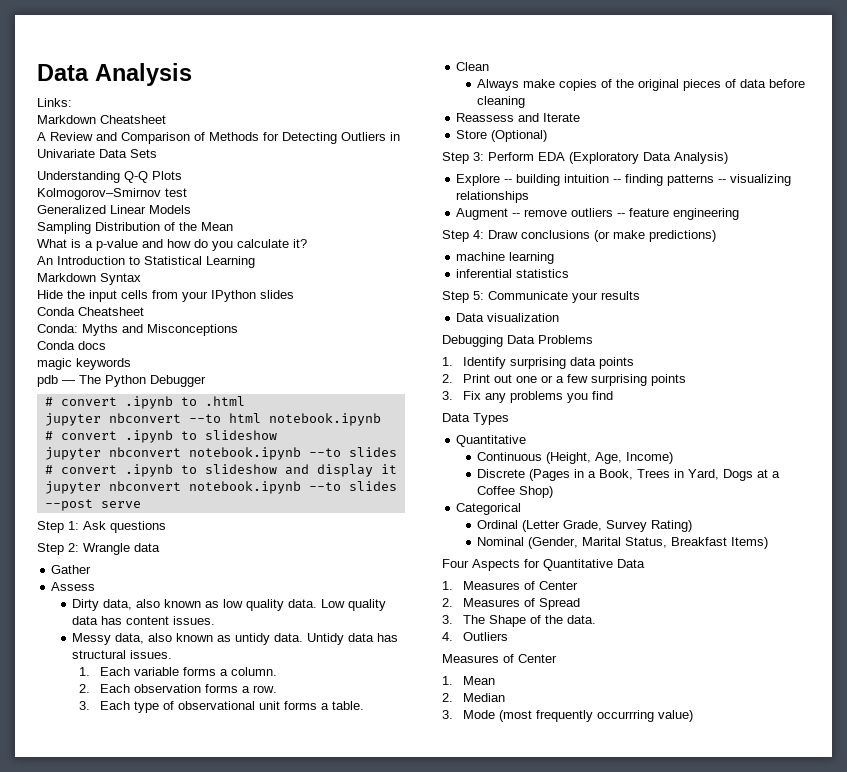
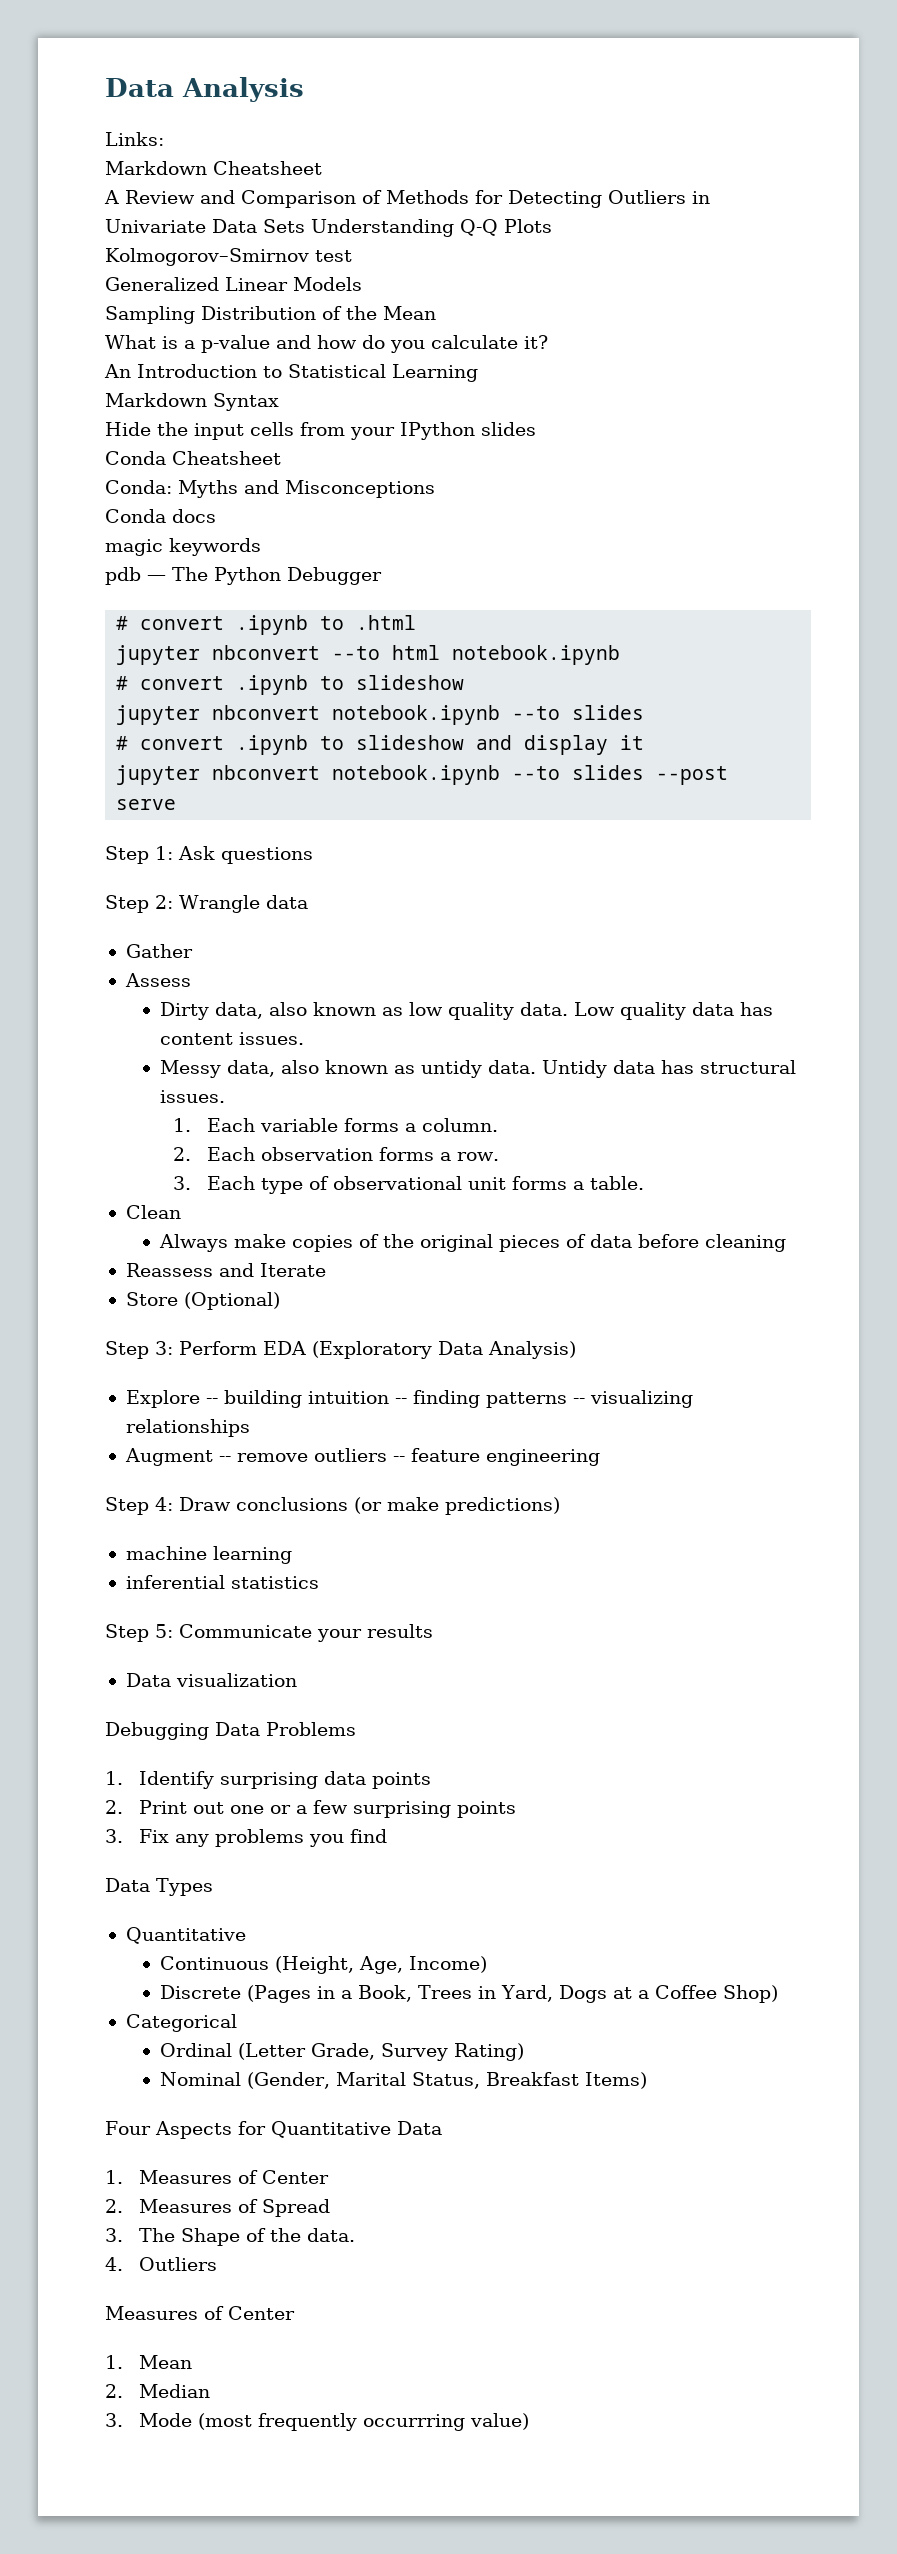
(157, 153) // -> (305, 226) none

